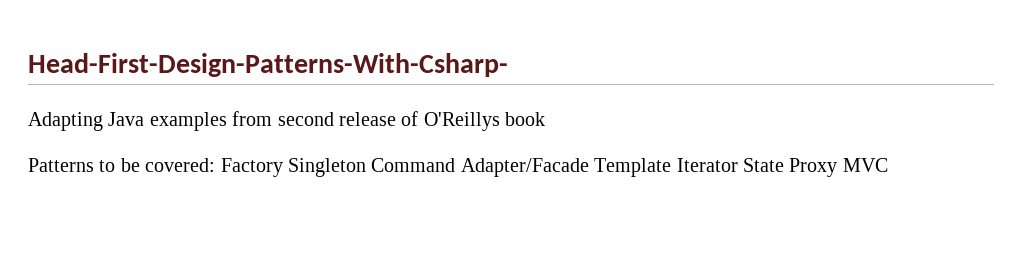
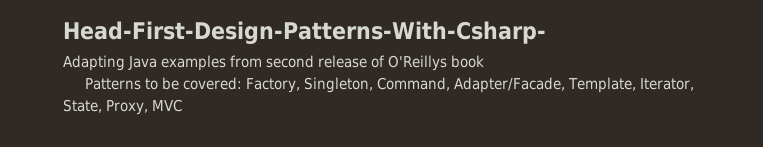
[220,158,838,177] Factory Singleton Command Adapter/Facade Template Iterator State Proxy -> [245,77,694,93] [63,99,148,115] Factory, Singleton, Command, Adapter/Facade, Template, Iterator, State, Proxy,

